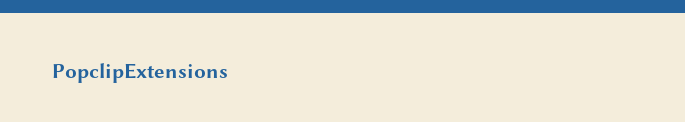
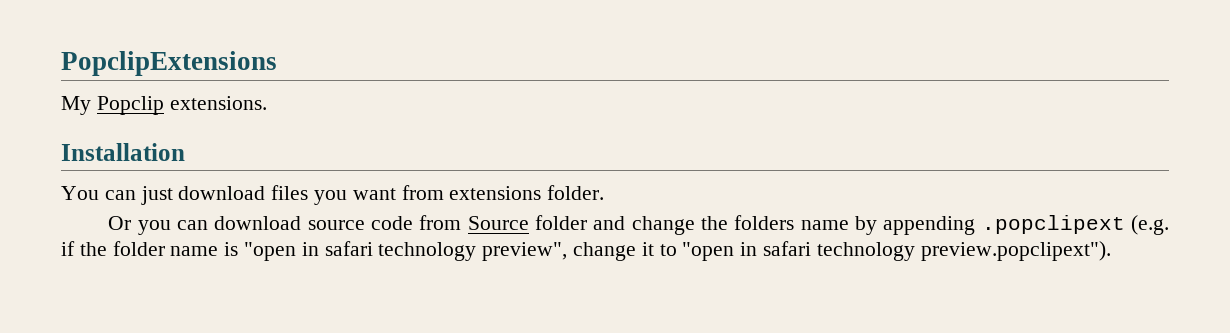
(228, 73) none -> [61,96,267,115] [61,143,185,161] [61,185,605,205] [108,215,1169,235] [61,241,1111,261] // My Popclip extensions. // Installation // You can just download files you want from extensions folder. // Or you can download source code from Source folder and change the folders name by appending .popclipext (e.g. if the folder name is "open in safari technology preview", change it to "open in safari technology preview.popclipext").

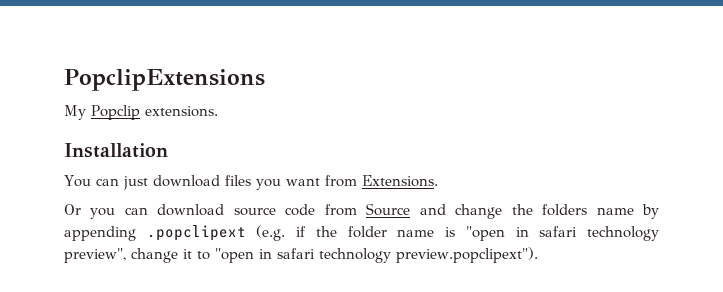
[449,185,605,200] extensions folder. -> [361,175,438,187] Extensions.
[535,215,588,230] folder -> (411, 209) none

